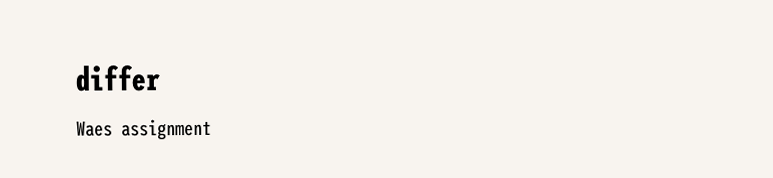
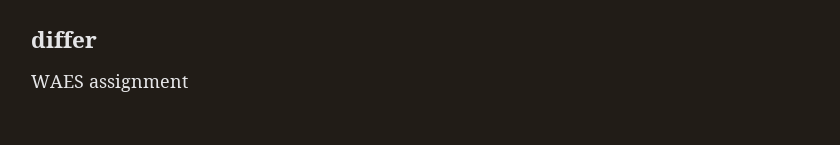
[76,121,113,137] Waes -> [31,75,84,88] WAES

